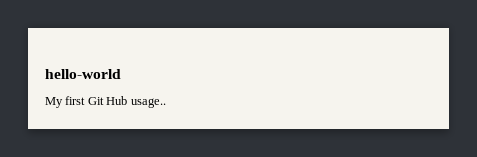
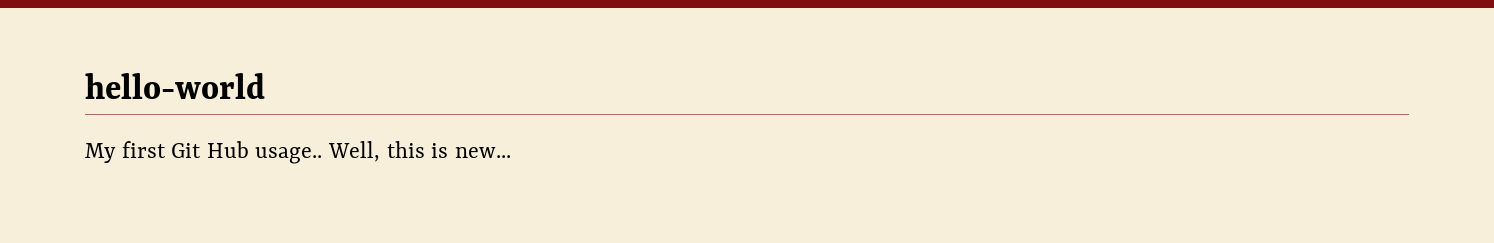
(166, 103) none -> [328,141,511,162] Well, this is new...

